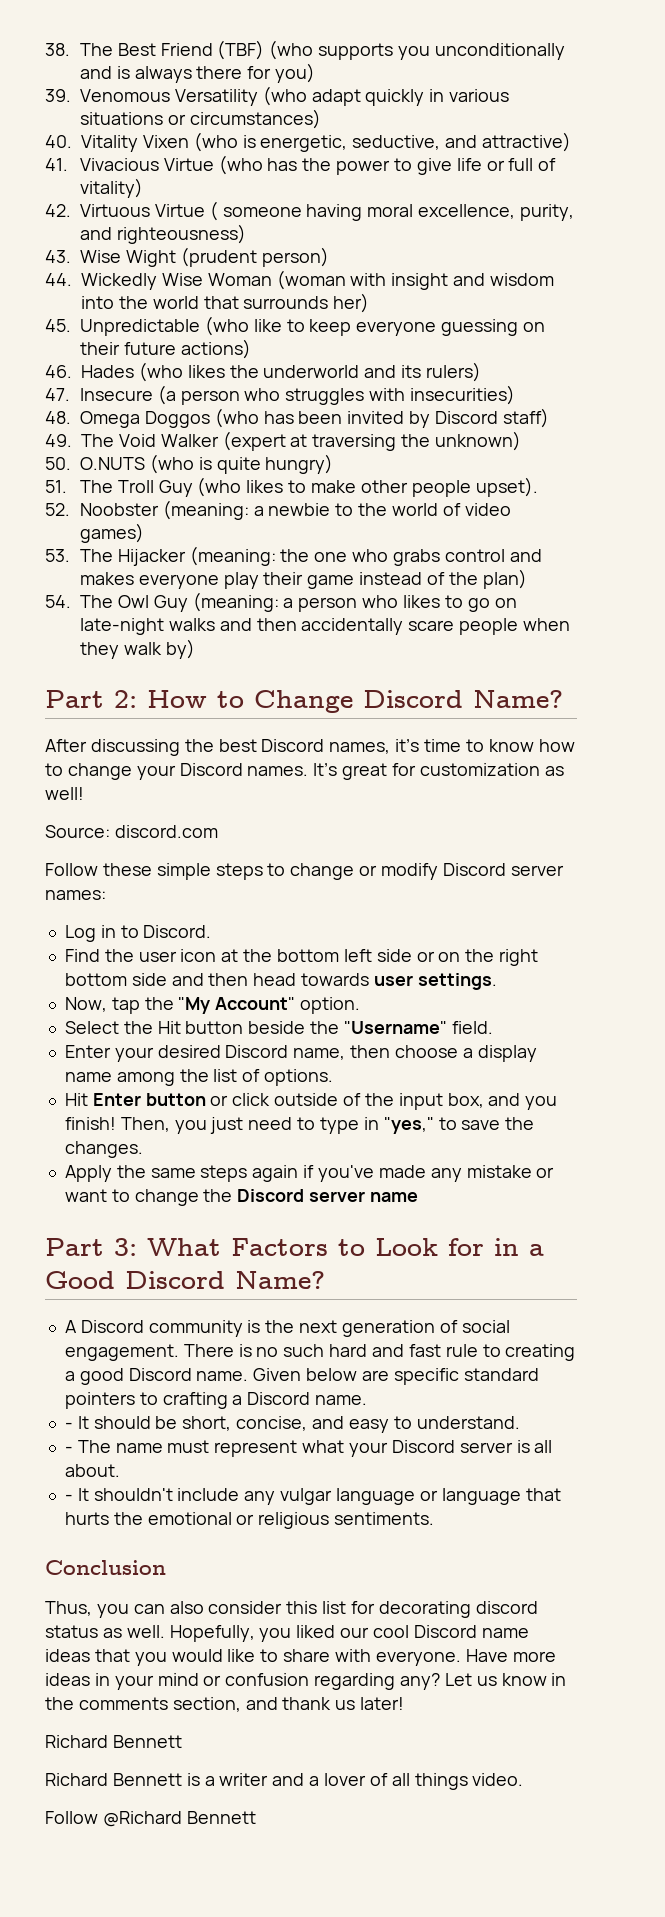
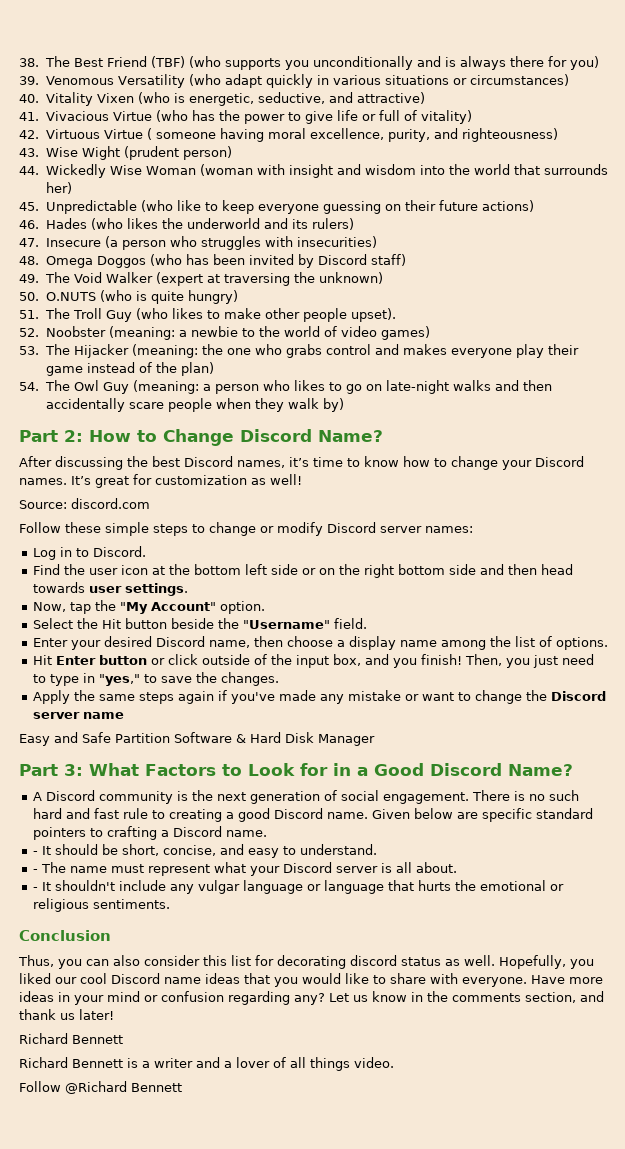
(418, 1197) none -> [19,732,375,746] // Easy and Safe Partition Software & Hard Disk Manager

